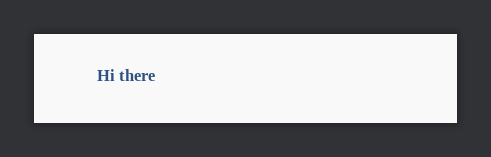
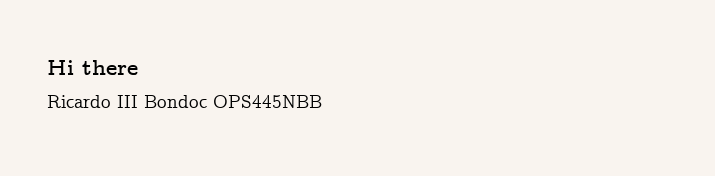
(156, 75) none -> [47,95,322,108] // Ricardo III Bondoc OPS445NBB

